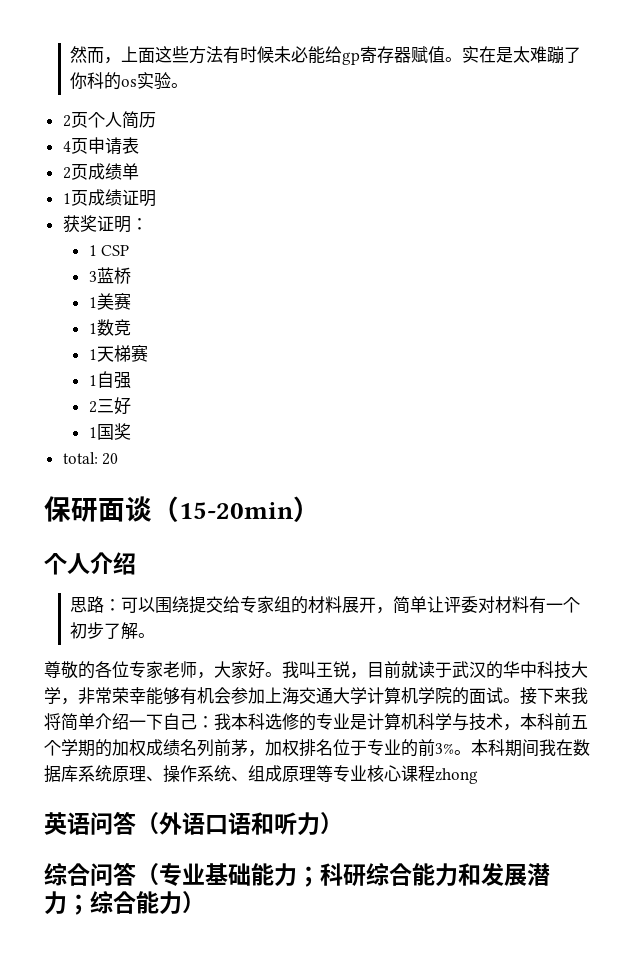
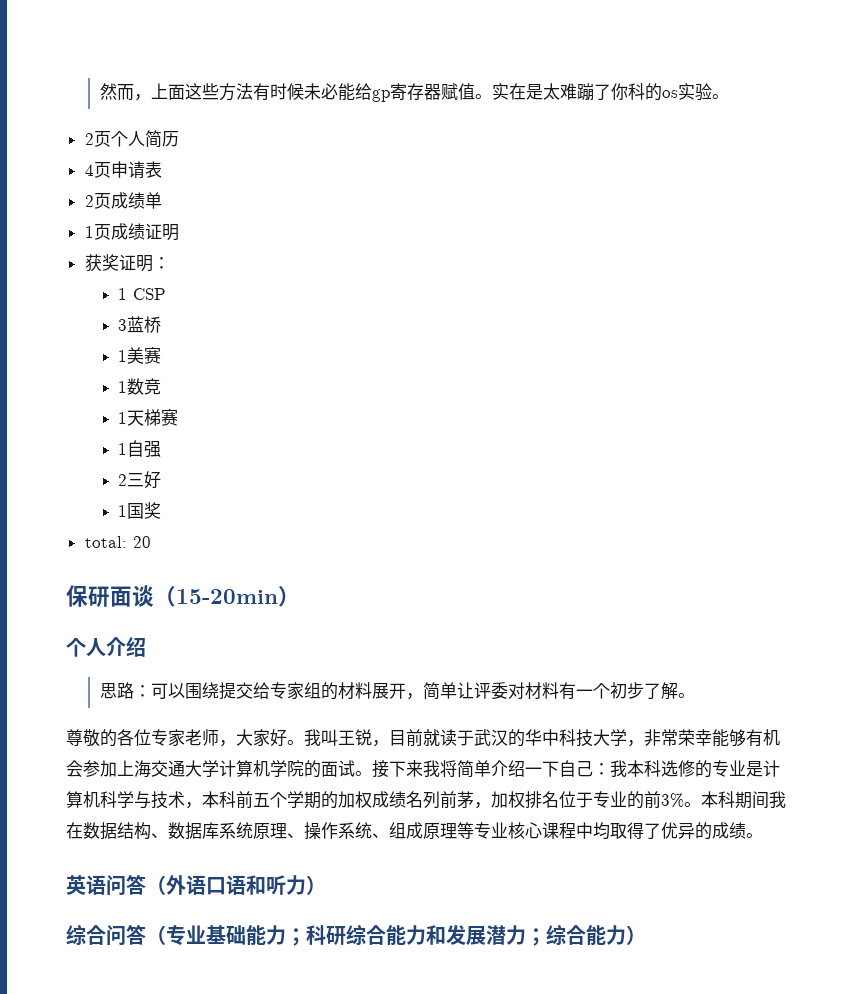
(61, 774) none -> [117,822,202,840] 结构、数据
[435,768,478,784] zhong -> [576,822,763,840] 中均取得了优异的成绩。

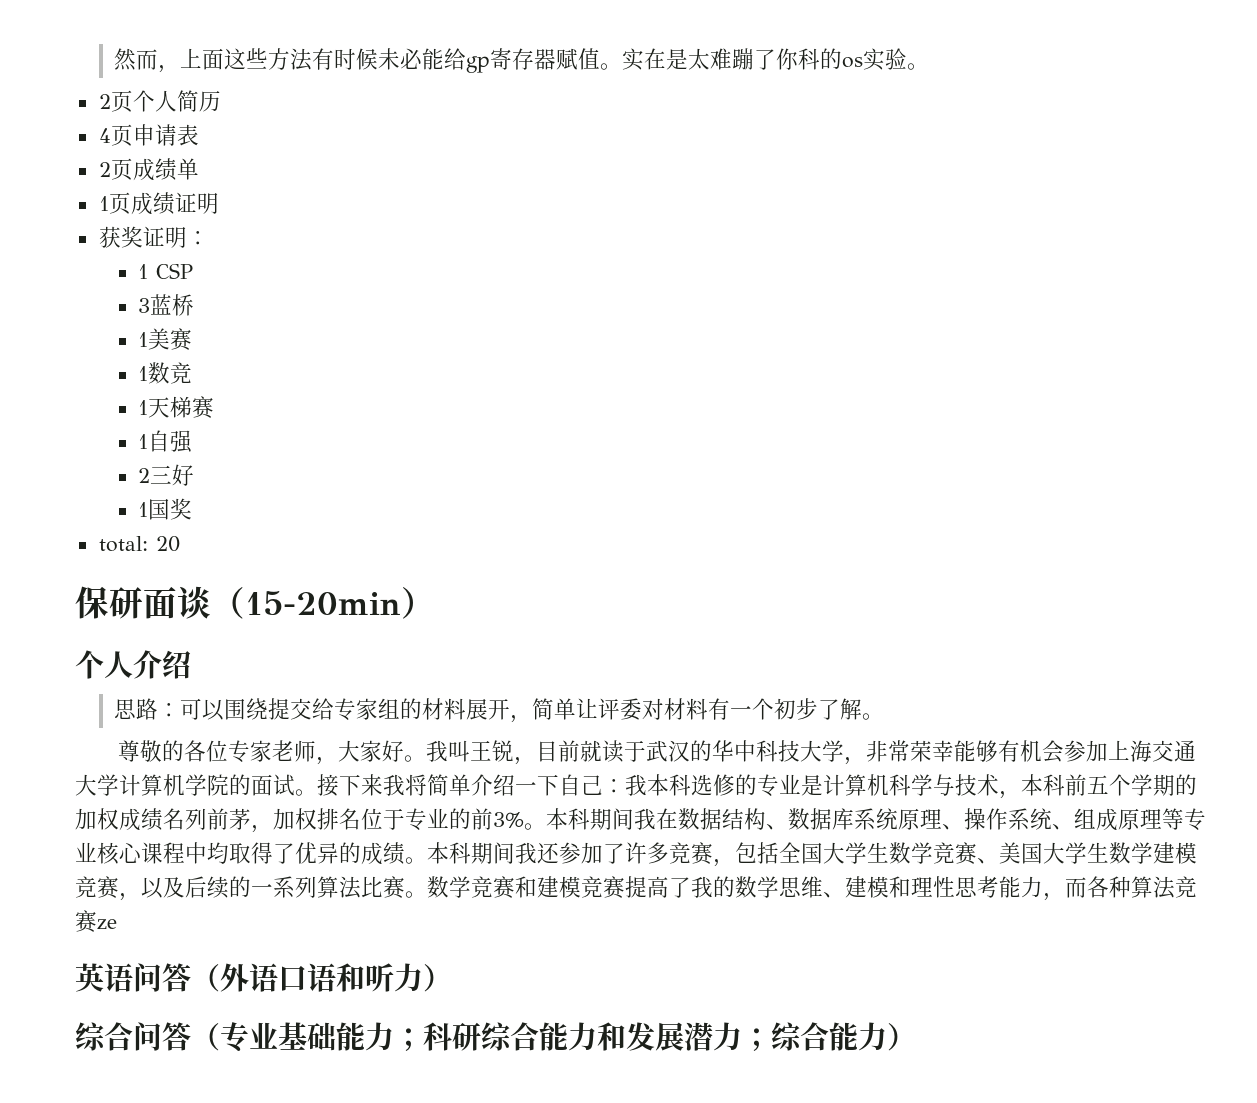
(763, 835) none -> [427,842,1197,867] [75,876,1197,901] [75,910,117,933] 本科期间我还参加了许多竞赛，包括全国大学生数学竞赛、美国大学生数学建模竞赛，以及后续的一系列算法比赛。数学竞赛和建模竞赛提高了我的数学思维、建模和理性思考能力，而各种算法竞赛ze

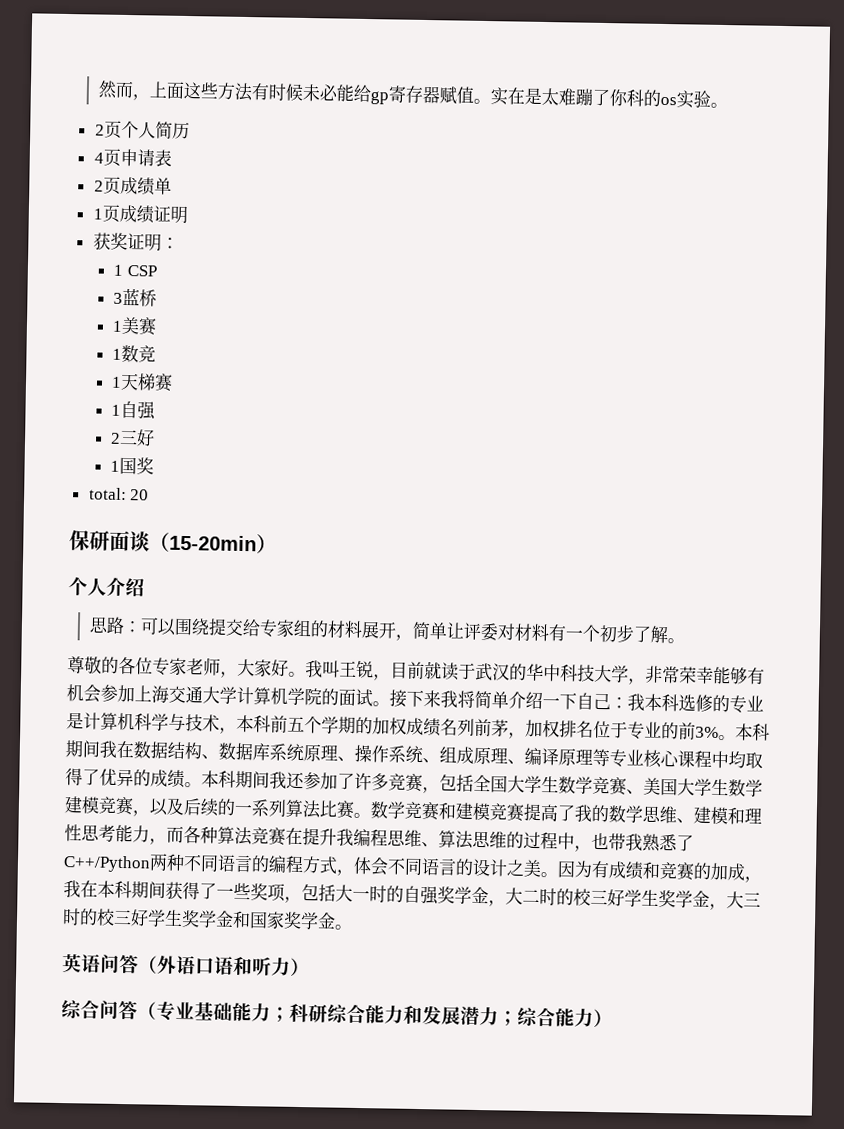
(1162, 819) none -> [507,747,593,766] 、编译原理
[97,919,117,930] ze -> [285,827,694,853] [63,853,762,883] [63,880,761,911] [62,908,352,930] 在提升我编程思维、算法思维的过程中，也带我熟悉了C++/Python两种不同语言的编程方式，体会不同语言的设计之美。因为有成绩和竞赛的加成，我在本科期间获得了一些奖项，包括大一时的自强奖学金，大二时的校三好学生奖学金，大三时的校三好学生奖学金和国家奖学金。

